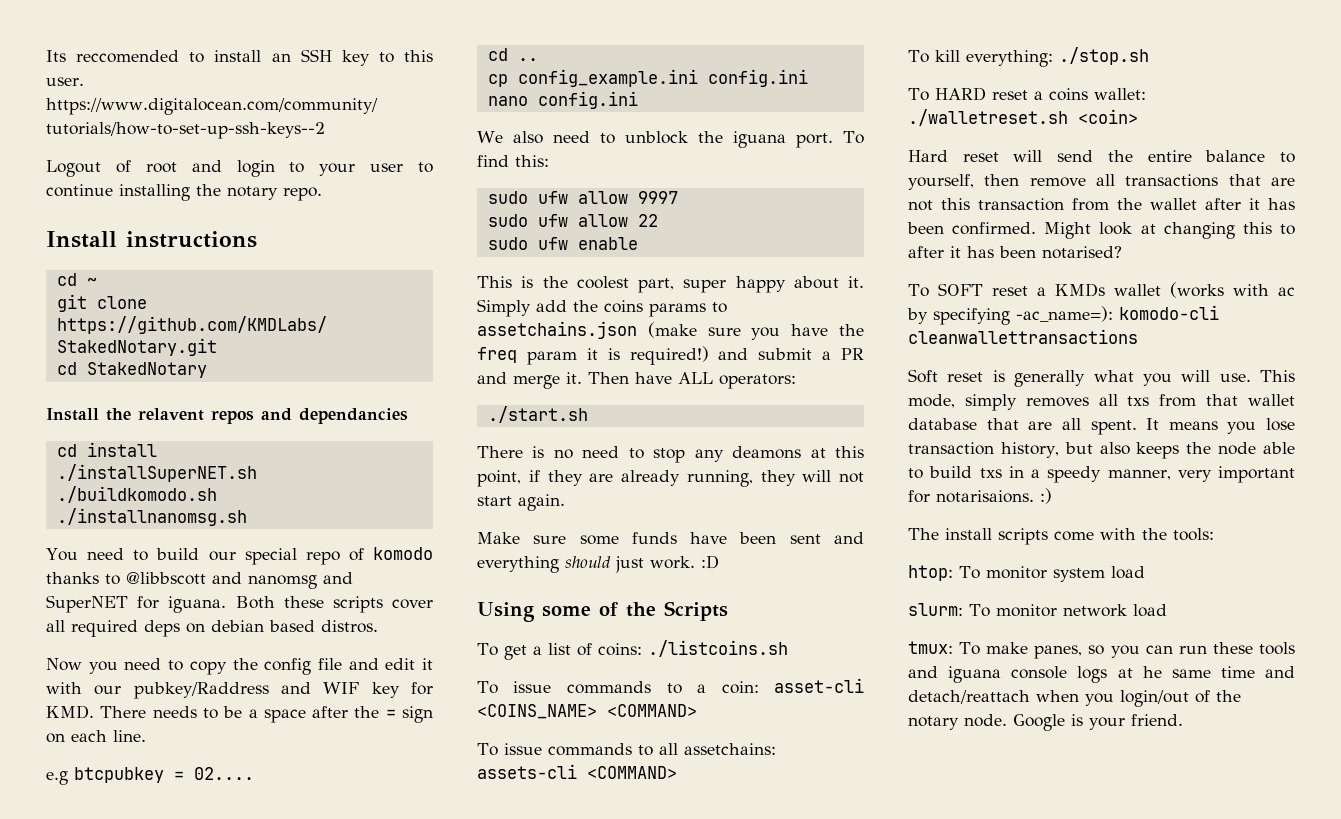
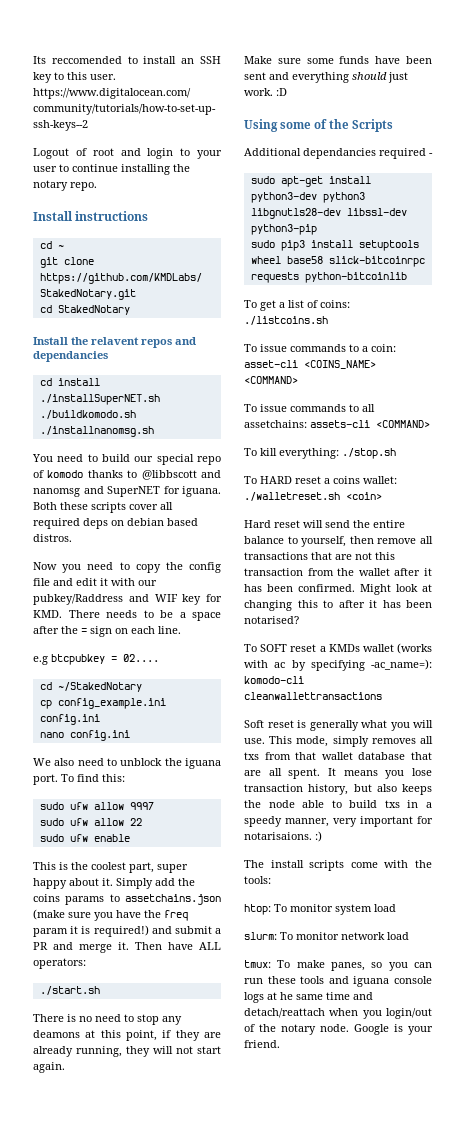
[517,58,538,61] .. -> [57,682,142,692] ~/StakedNotary
(728, 611) none -> [244,148,433,159] [250,176,371,187] [250,192,365,203] [250,208,407,219] [250,224,317,235] [250,240,419,251] [250,256,425,267] [250,272,407,283] // Additional dependancies required - // sudo apt-get install python3-dev python3 libgnutls28-dev libssl-dev python3-pip // sudo pip3 install setuptools wheel base58 slick-bitcoinrpc requests python-bitcoinlib

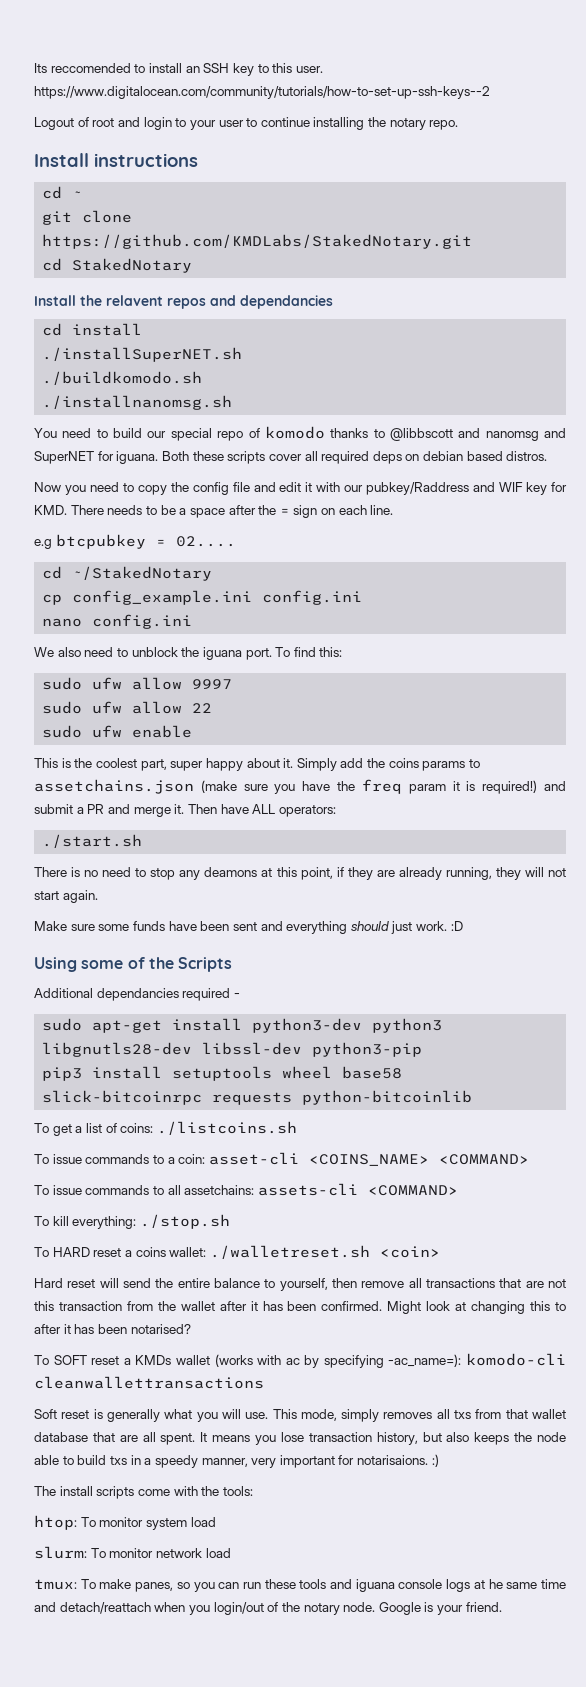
[250,240,275,248] sudo -> (423, 1049) none

